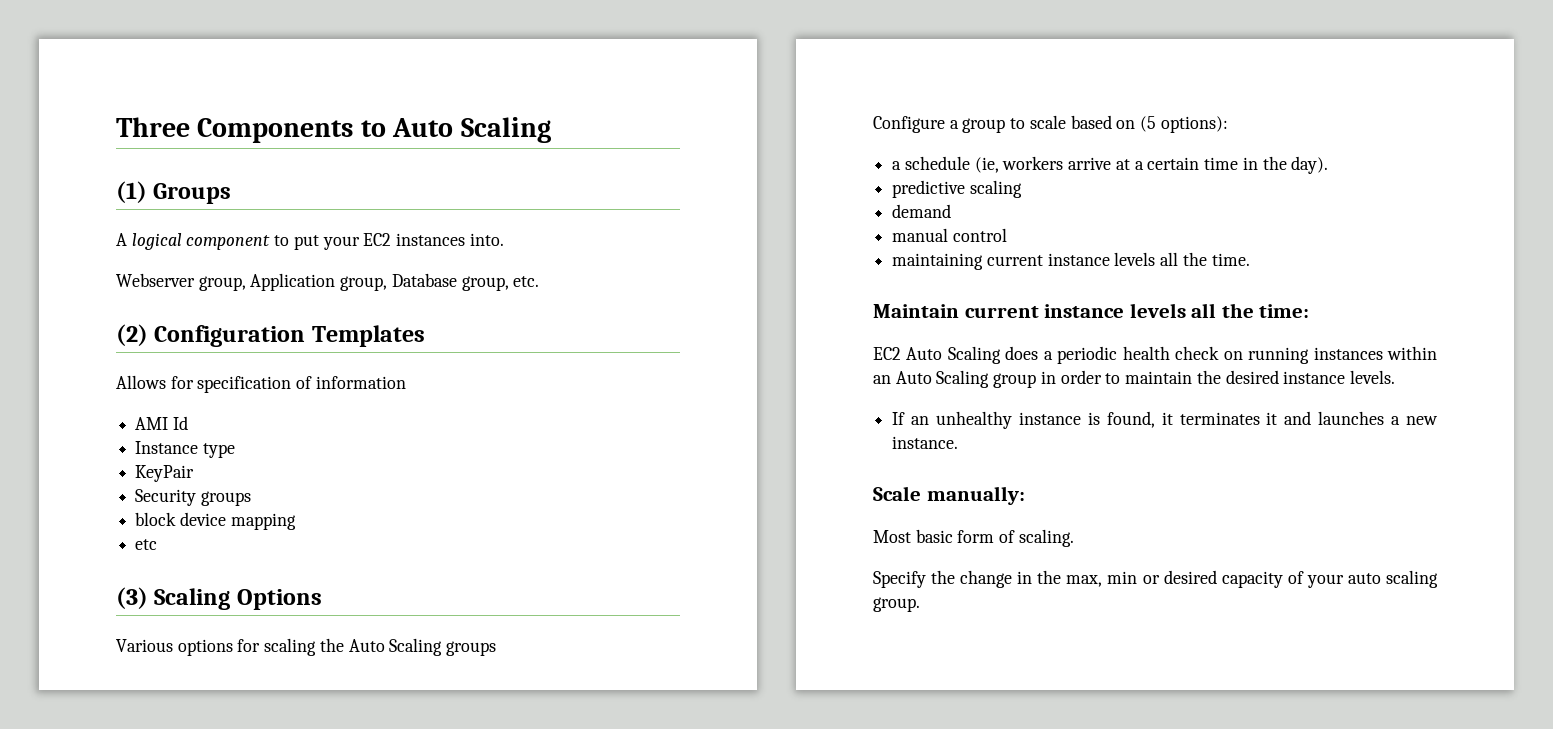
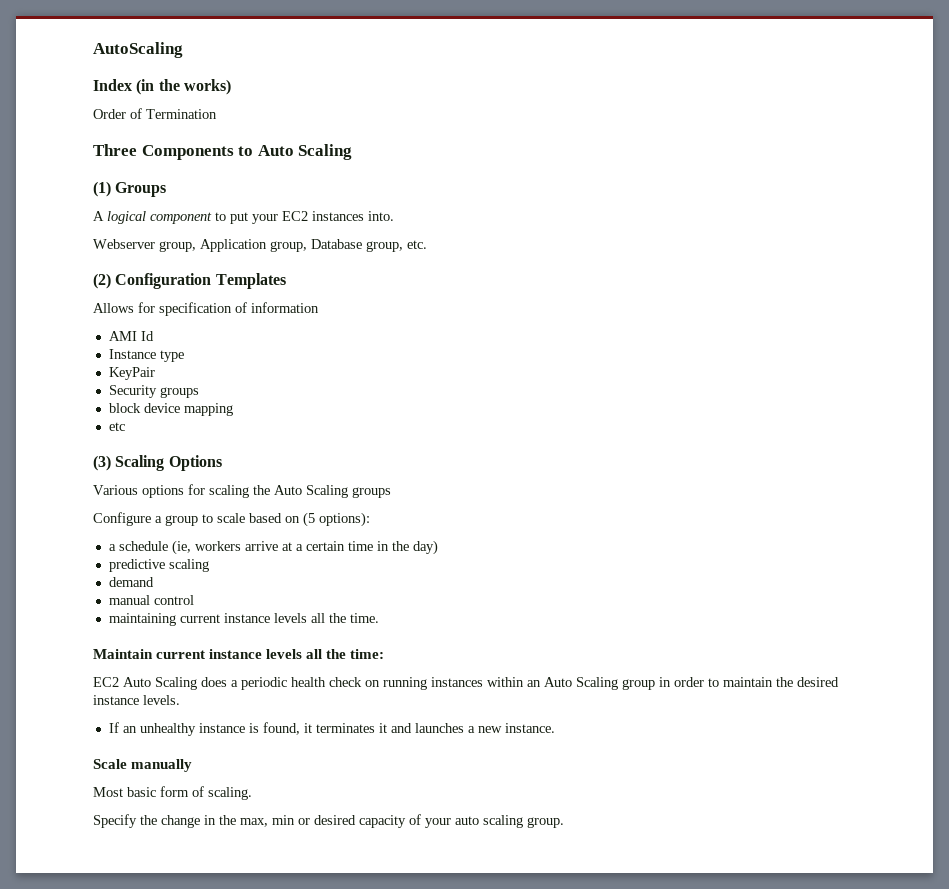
(116, 127) none -> [93,42,183,58] [93,79,231,95] [93,108,217,119] AutoScaling // Index (in the works) // Order of Termination //
[1291,156,1329,174] day). -> [412,540,438,555] day)
[926,486,1025,505] manually: -> [131,759,193,772] manually

